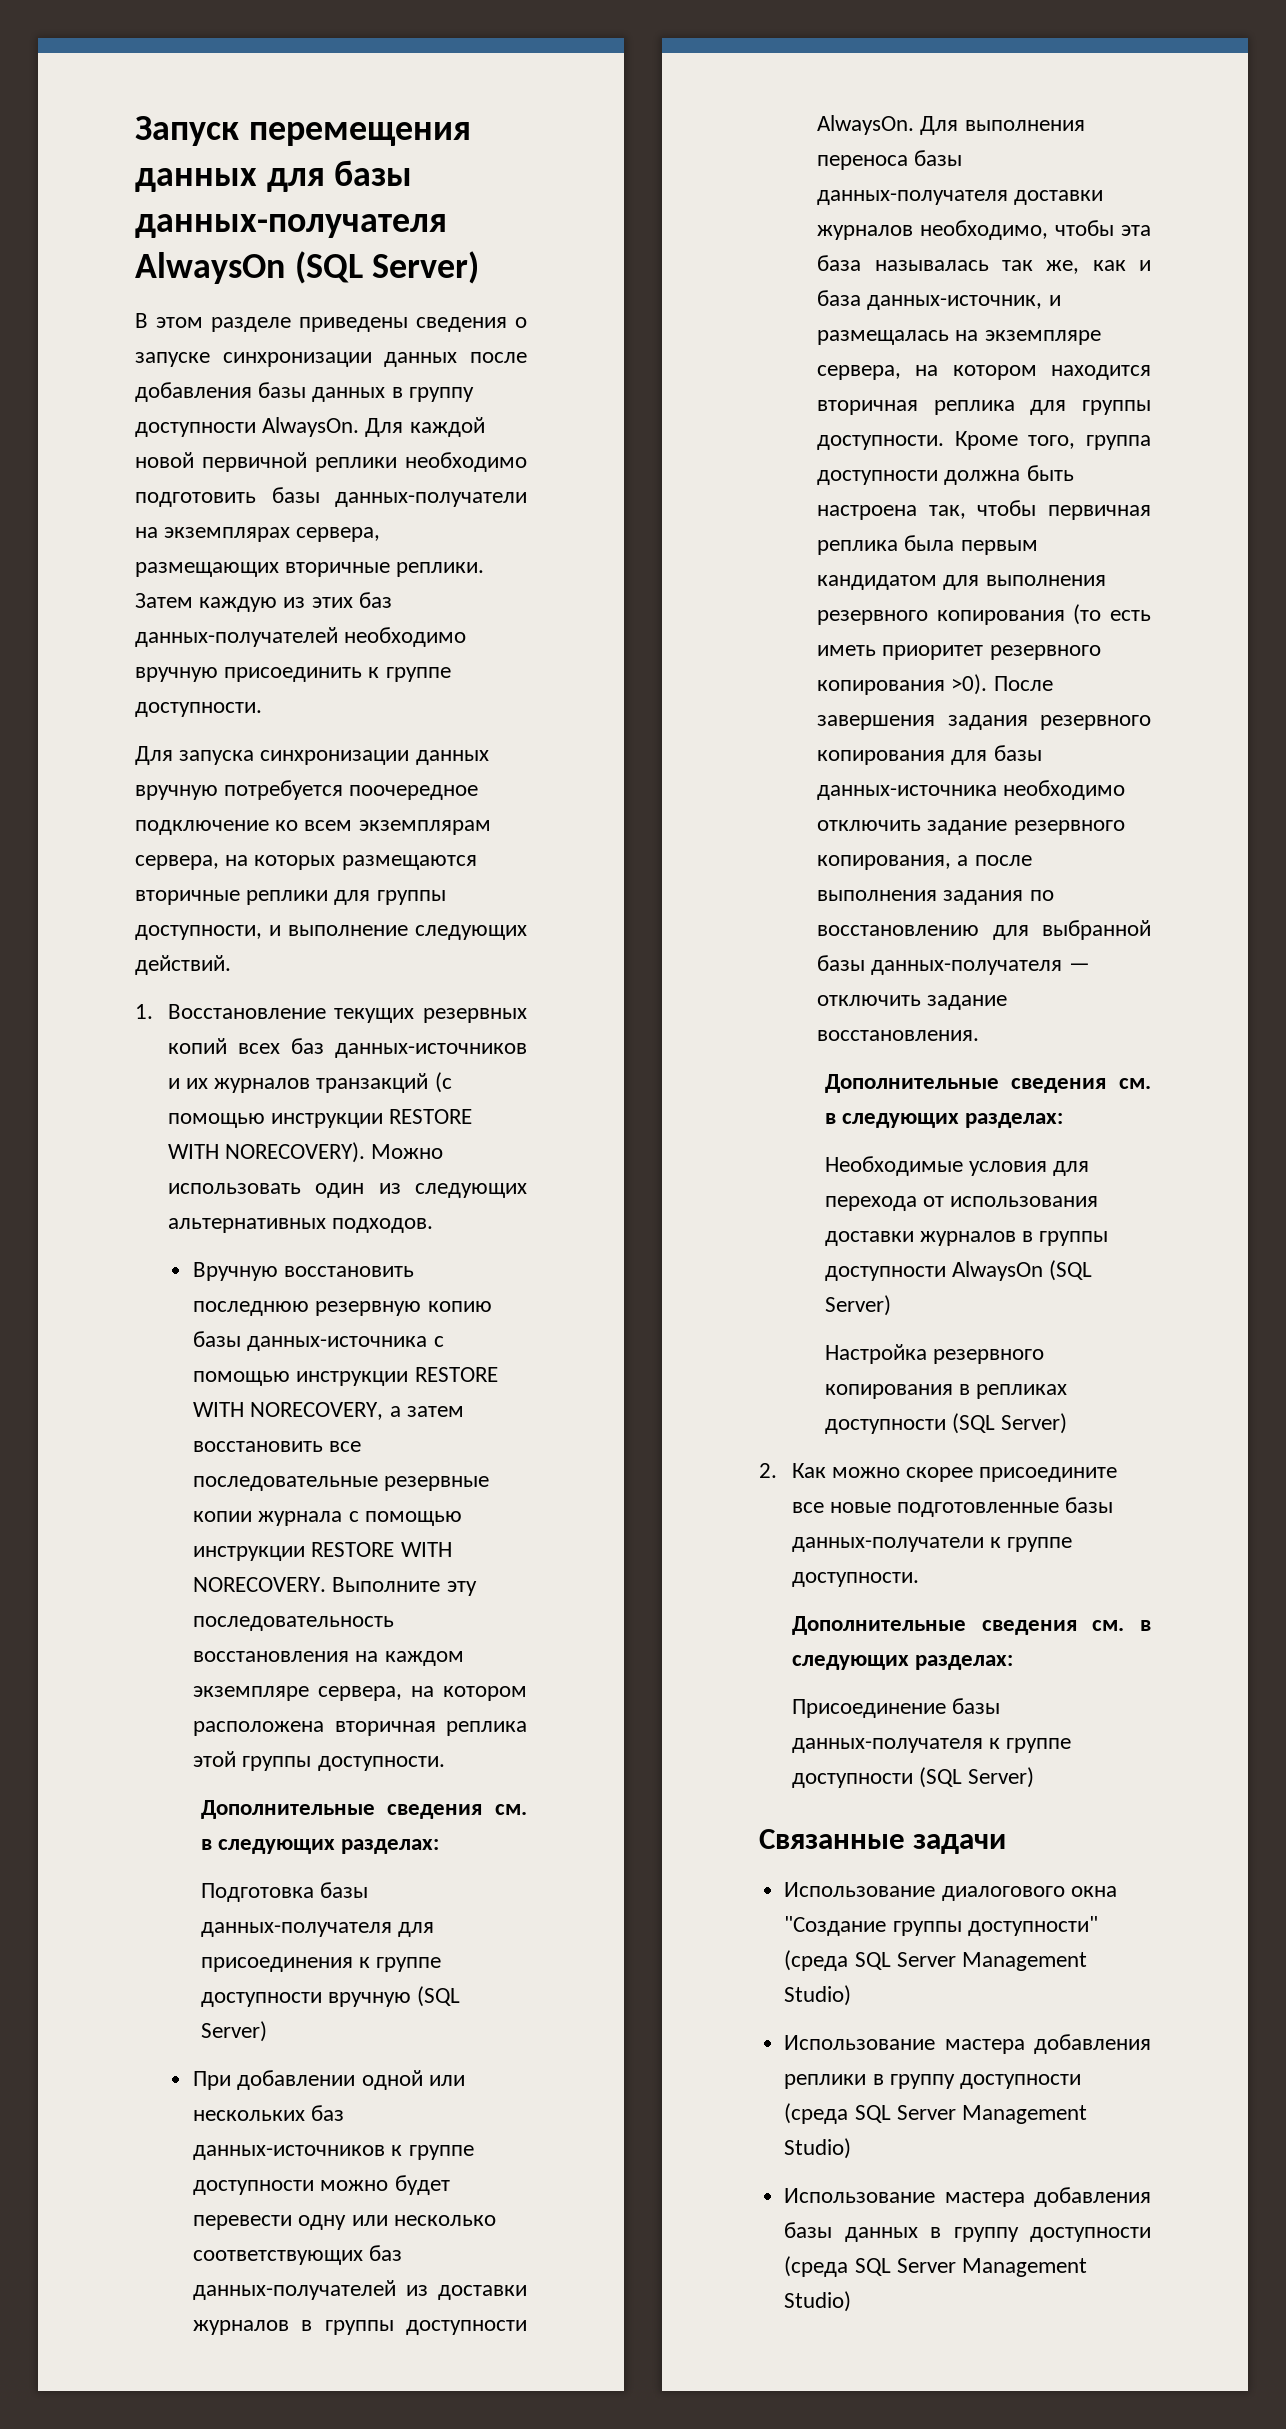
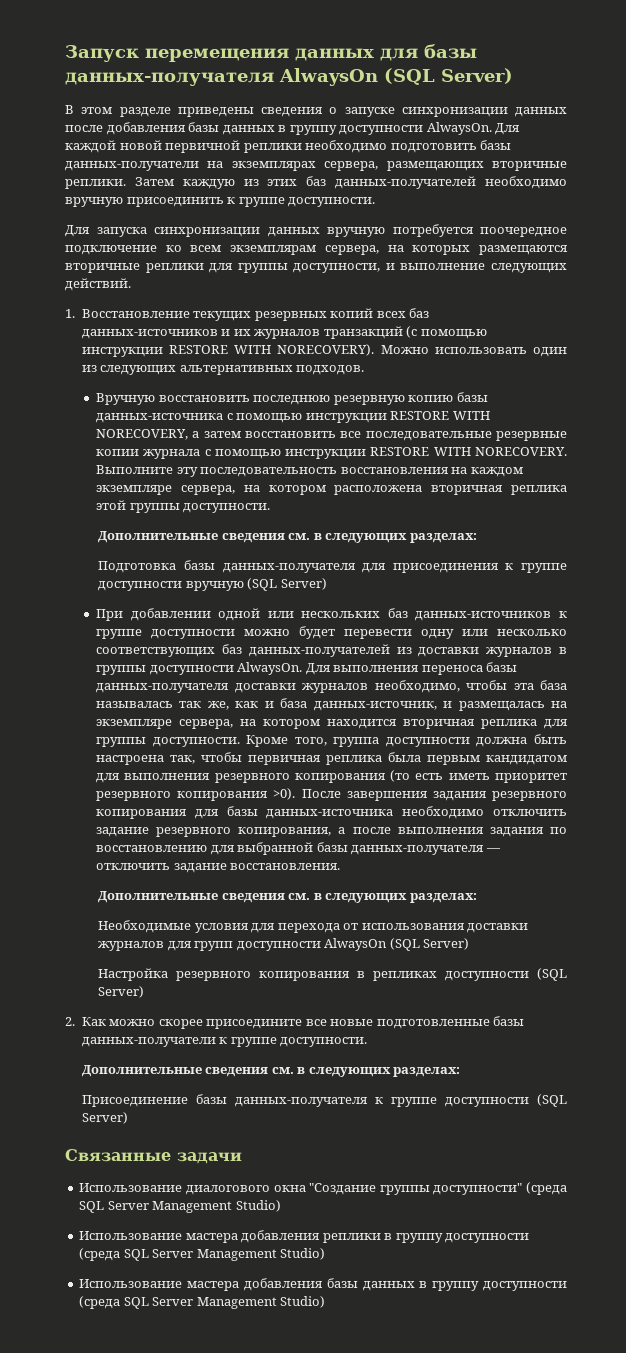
[1022,1231,1109,1246] в группы -> [167,941,234,951] для групп

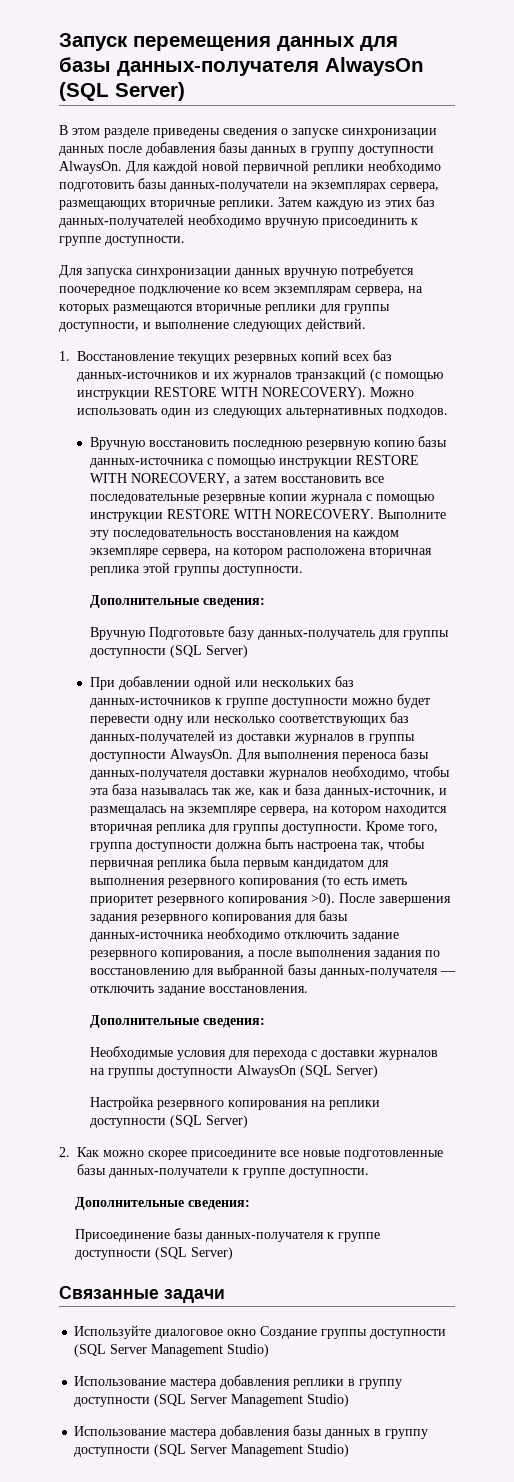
[221,533,477,543] [98,560,567,573] [98,581,244,591] сведения см. в следующих разделах: // Подготовка базы данных-получателя для присоединения к группе доступности вручную -> [203,598,266,608] [90,626,450,640] [90,648,167,658] сведения: // Вручную Подготовьте базу данных-получатель для группы доступности
[221,893,477,903] сведения см. в следующих разделах: -> [203,1018,266,1028] сведения:
[343,923,529,933] [98,941,234,951] от использования доставки журналов для групп -> [311,1050,439,1060] [90,1068,155,1078] с доставки журналов на группы
[357,971,438,981] в репликах -> [311,1100,381,1110] на реплики
[205,1067,461,1077] сведения см. в следующих разделах: -> [187,1200,250,1210] сведения:
[79,1182,567,1195] [79,1201,105,1213] Использование диалогового окна "Создание группы доступности" (среда SQL -> [74,1325,447,1339] [74,1344,107,1357] Используйте диалоговое окно Создание группы доступности (SQL
[79,1248,149,1261] (среда SQL -> [154,1394,187,1407] (SQL
[79,1296,149,1309] (среда SQL -> [154,1444,187,1457] (SQL

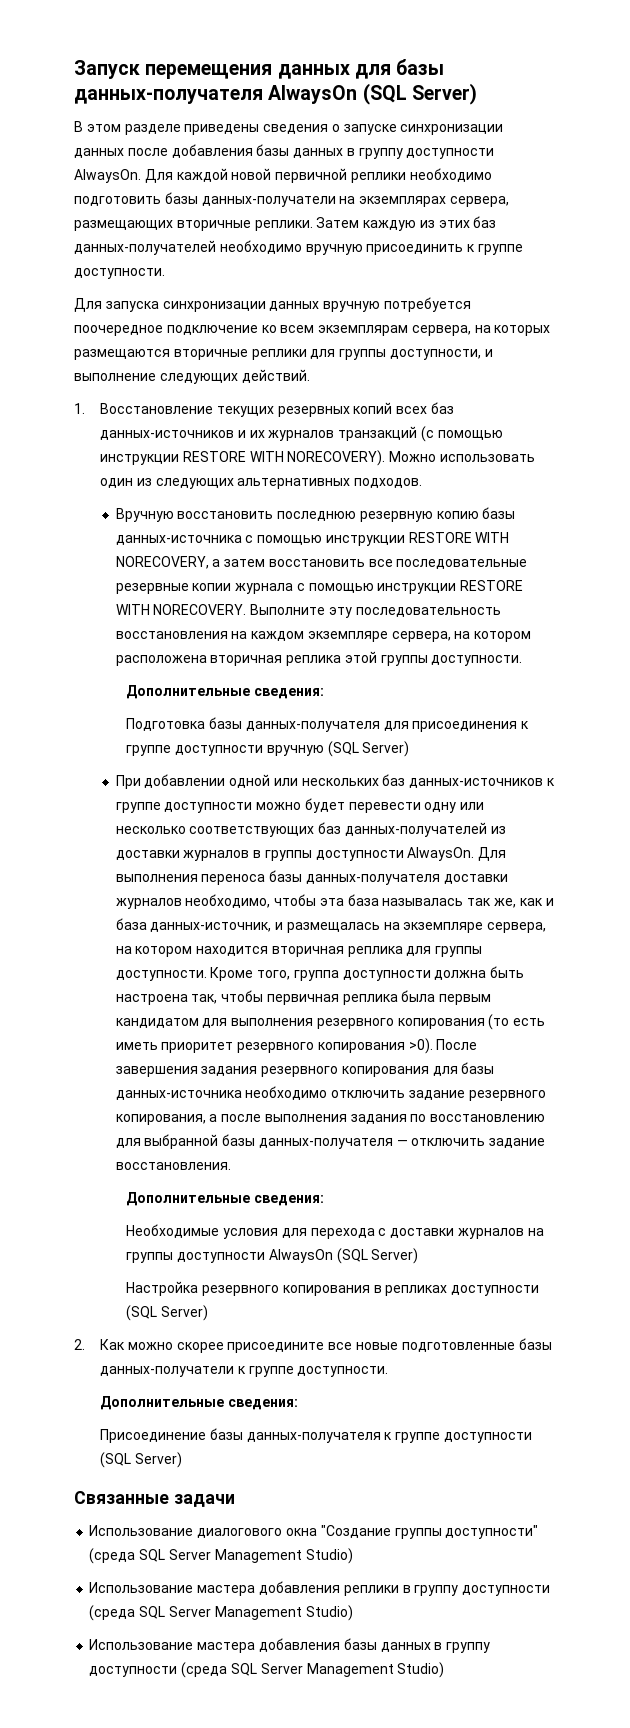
[90,626,450,640] [90,648,167,658] Вручную Подготовьте базу данных-получатель для группы доступности -> [126,717,530,732] [126,745,324,756] Подготовка базы данных-получателя для присоединения к группе доступности вручную
[311,1100,381,1110] на реплики -> [373,1285,448,1296] в репликах
[74,1325,447,1339] [74,1344,107,1357] Используйте диалоговое окно Создание группы доступности (SQL -> [89,1525,539,1539] [89,1548,166,1564] Использование диалогового окна "Создание группы доступности" (среда SQL
[154,1394,187,1407] (SQL -> [89,1605,166,1621] (среда SQL
[154,1444,187,1457] (SQL -> [181,1662,257,1678] (среда SQL

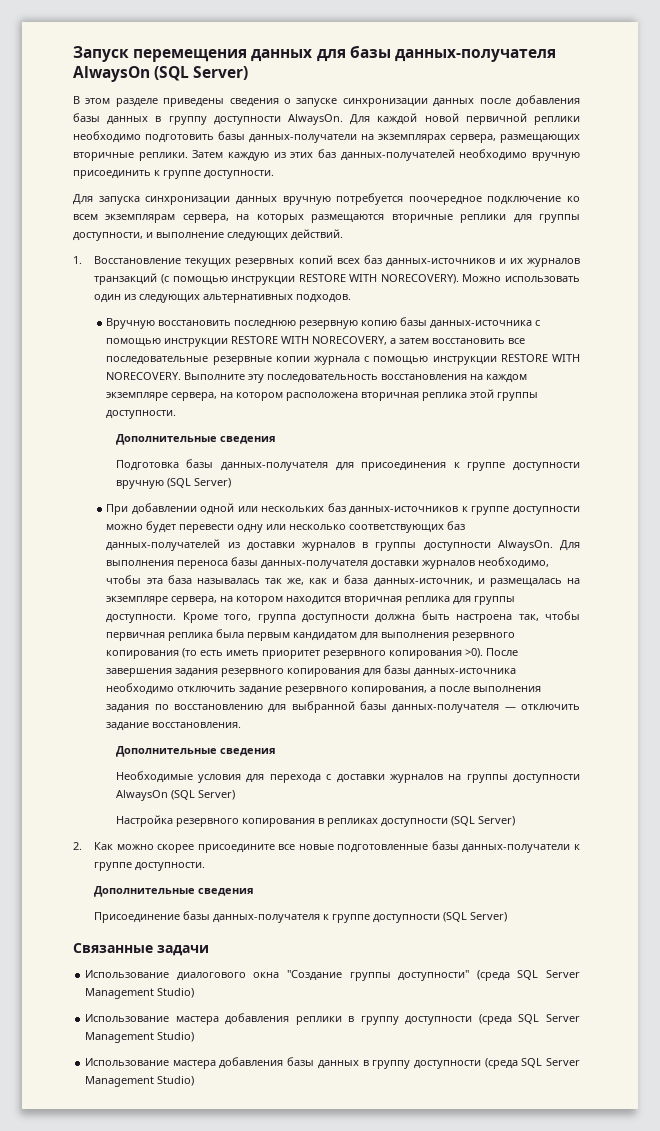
[254,688,325,699] сведения: -> [219,436,276,444] сведения
[254,1195,325,1206] сведения: -> [219,748,276,756] сведения
[227,1399,298,1410] сведения: -> [198,888,255,896] сведения

